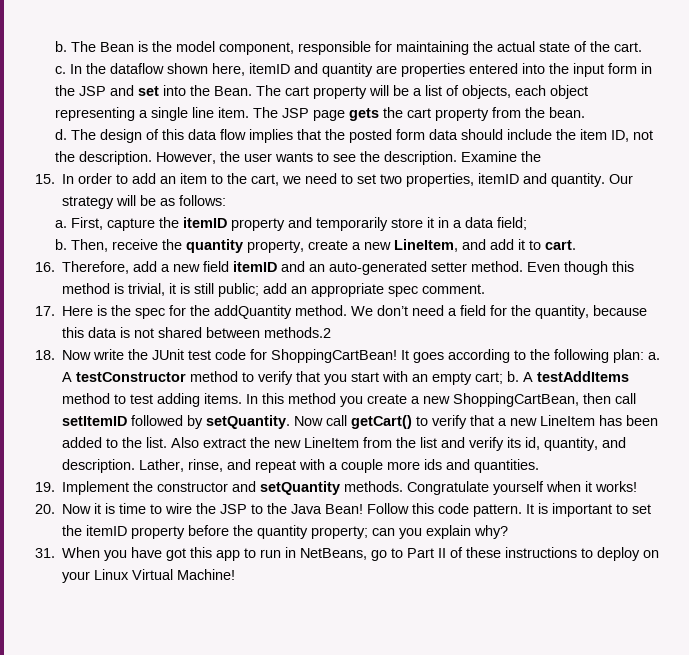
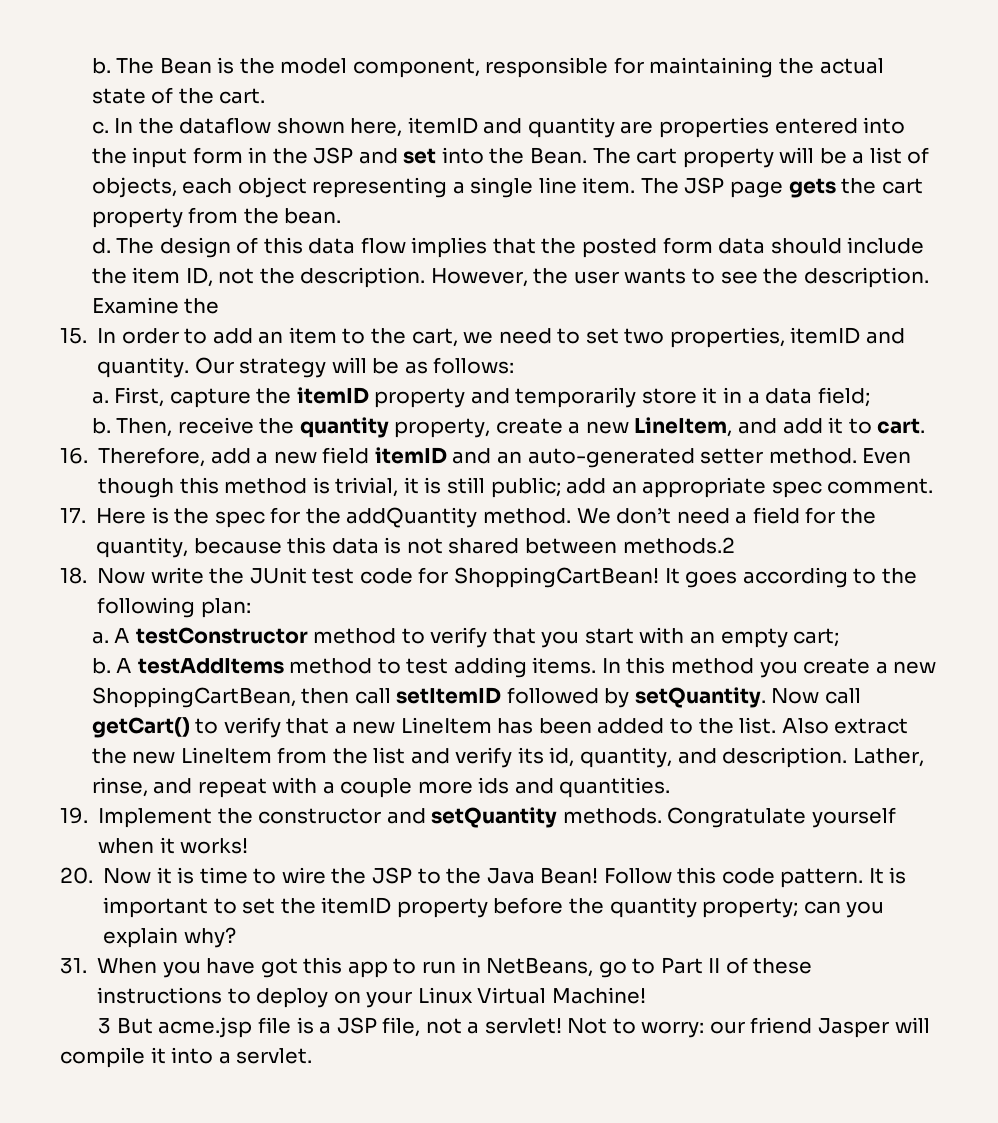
(645, 356) none -> (251, 608) //
(504, 378) none -> (840, 637) //
(236, 574) none -> [98,1017,930,1038] [60,1047,313,1068] // 3 But acme.jsp file is a JSP file, not a servlet! Not to worry: our friend Jasper will compile it into a servlet.

